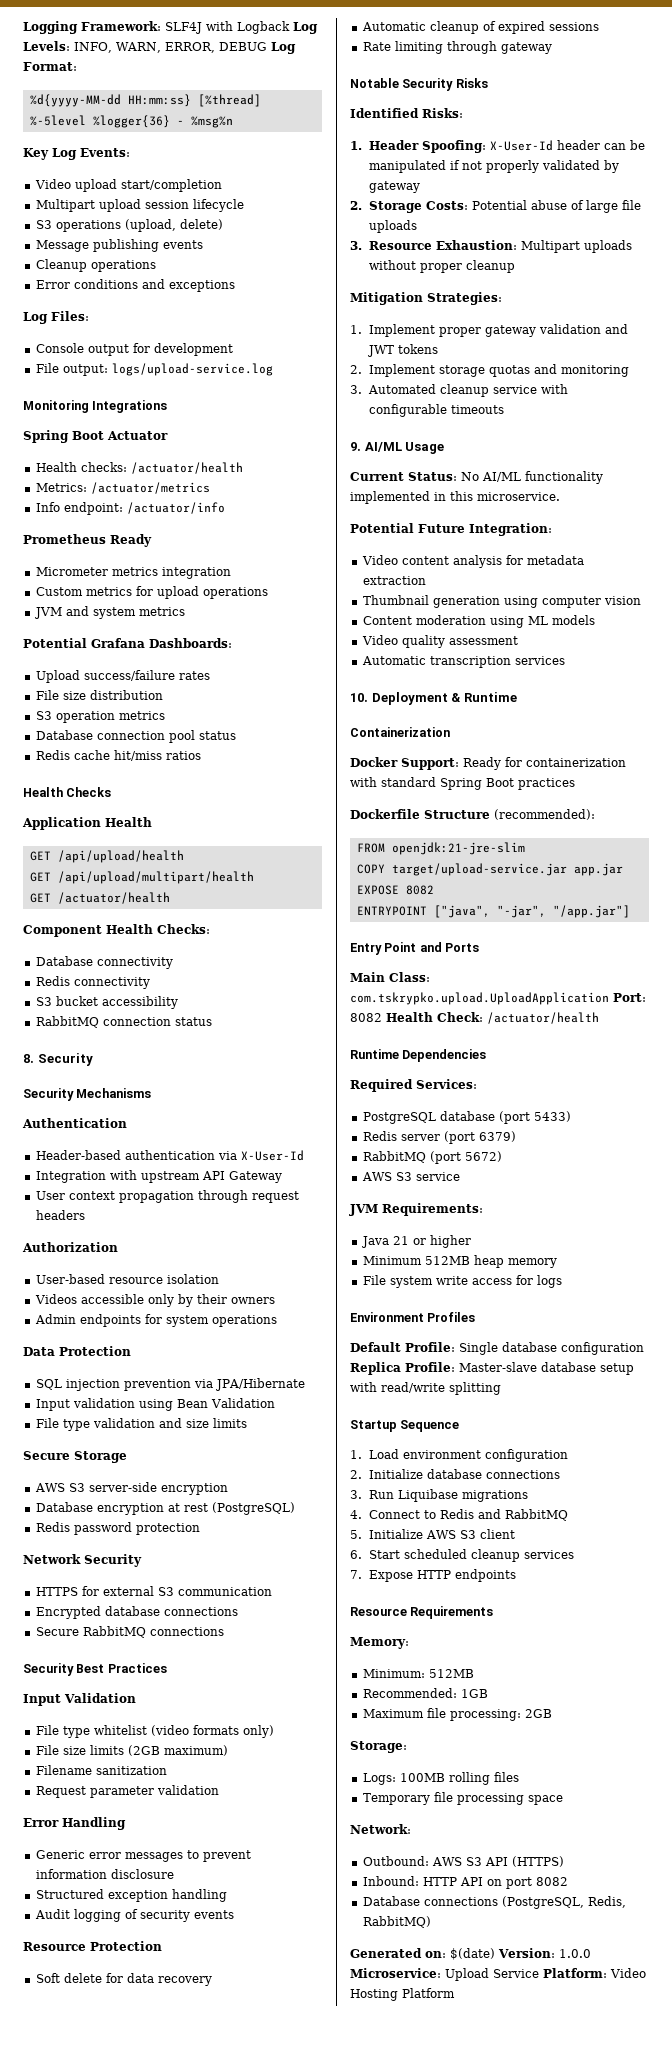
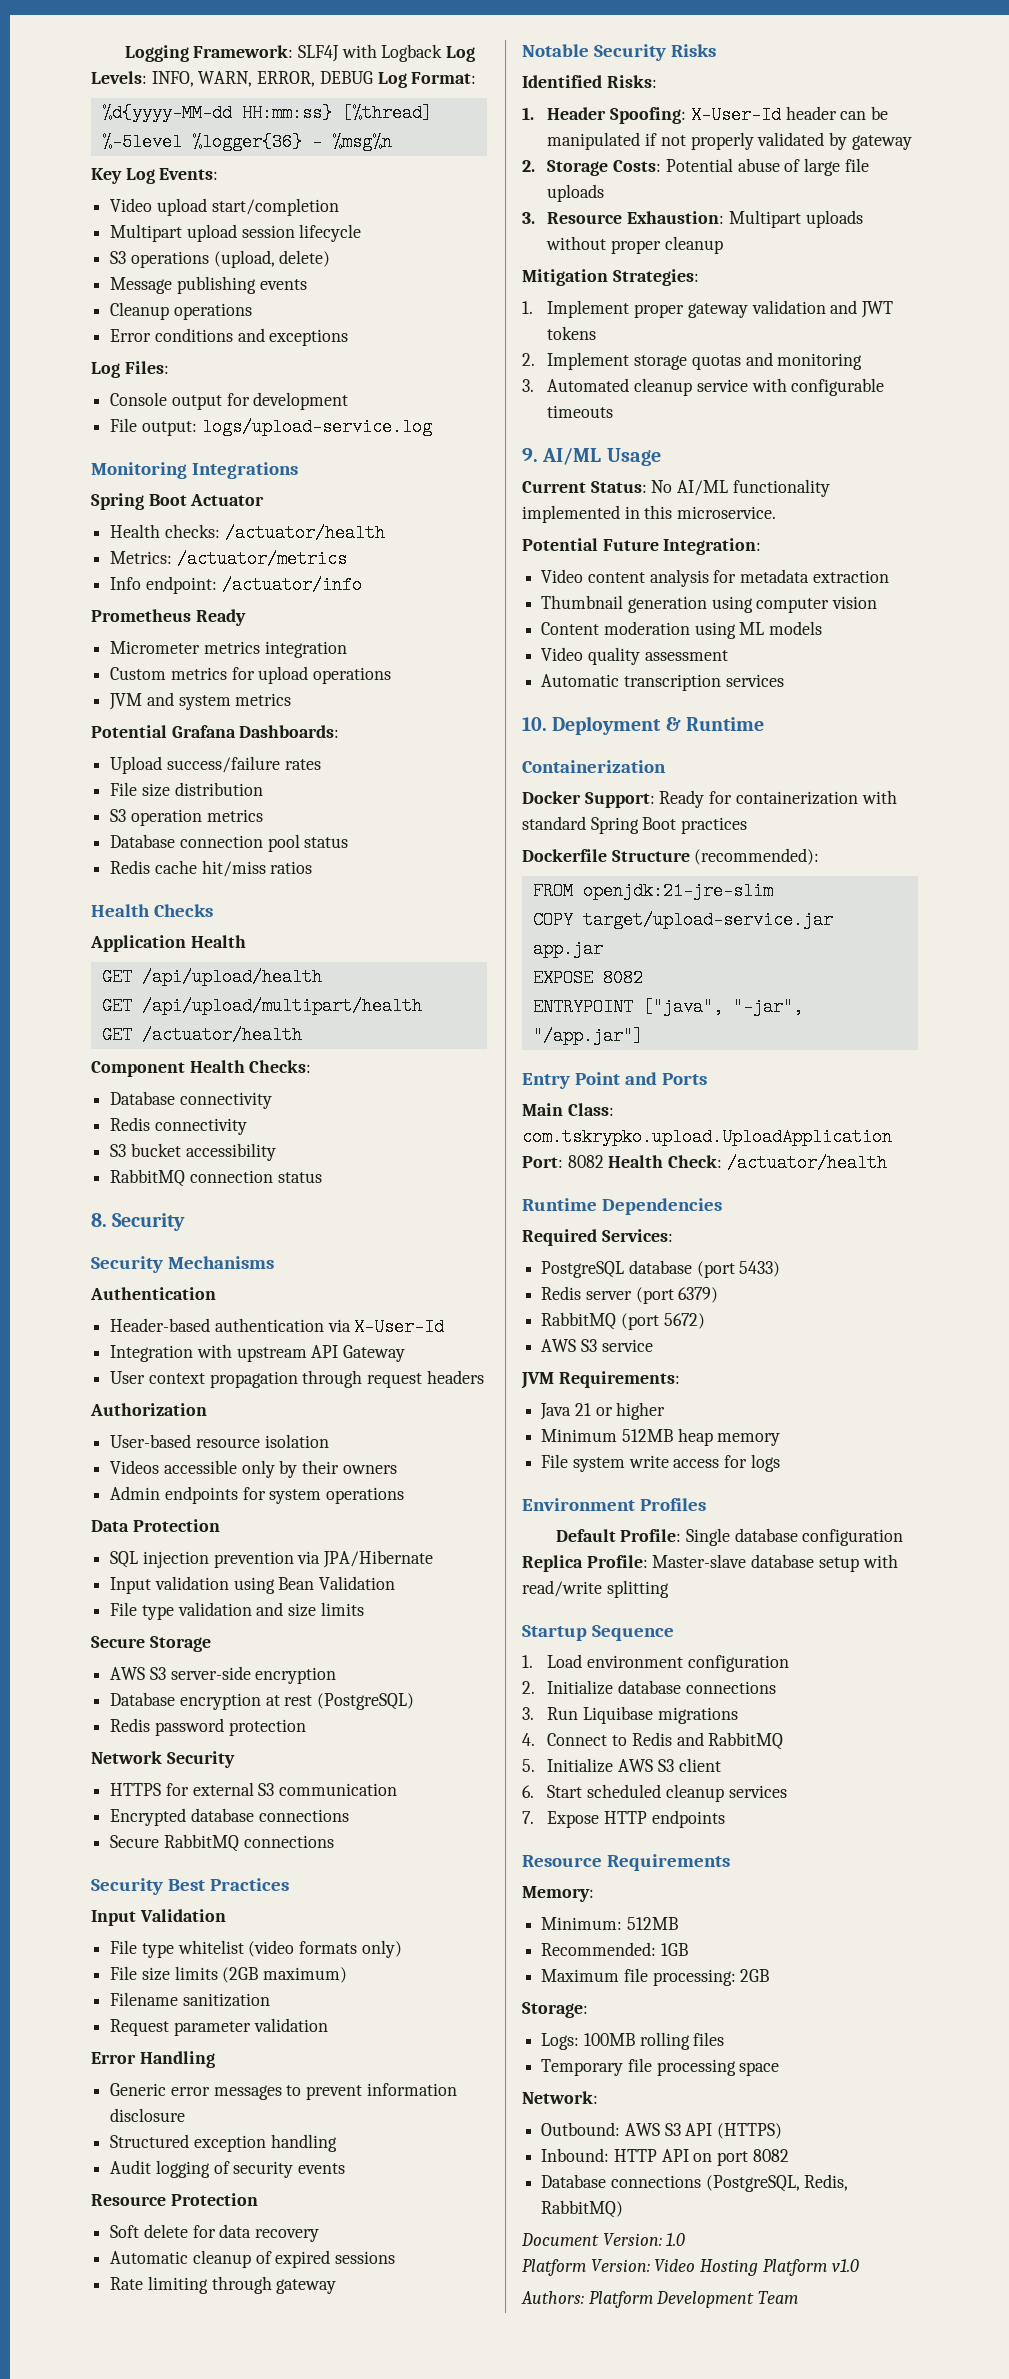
[350,1948,591,1960] [350,1968,646,1981] [350,1988,455,2001] Generated on: $(date) Version: 1.0.0 Microservice: Upload Service Platform: Video Hosting Platform -> [521,2233,686,2246] [522,2259,859,2276] [521,2291,799,2308] Document Version: 1.0 // Platform Version: Video Hosting Platform v1.0 // Authors: Platform Development Team

